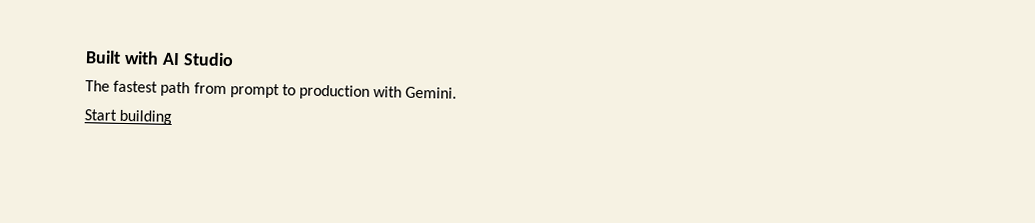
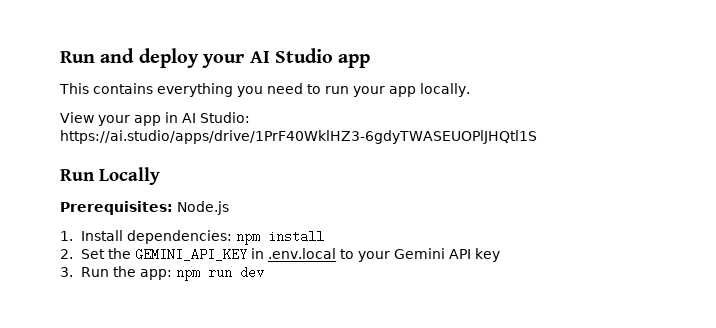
[85,50,234,67] [85,80,458,100] [84,109,173,125] Built with AI Studio // The fastest path from prompt to production with Gemini. // Start building -> [60,48,371,68] [59,83,470,97] [60,112,250,126] [60,130,537,144] [60,167,160,185] [60,201,229,215] [60,230,324,245] [60,248,500,262] [60,266,264,281] Run and deploy your AI Studio app // This contains everything you need to run your app locally. // View your app in AI Studio: https://ai.studio/apps/drive/1PrF40WklHZ3-6gdyTWASEUOPlJHQtl1S // Run Locally // Prerequisites: Node.js // 1. Install dependencies: npm install // 2. Set the GEMINI_API_KEY in .env.local to your Gemini API key // 3. Run the app: npm run dev

